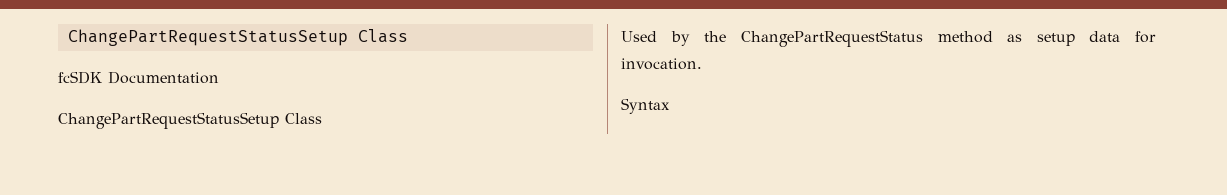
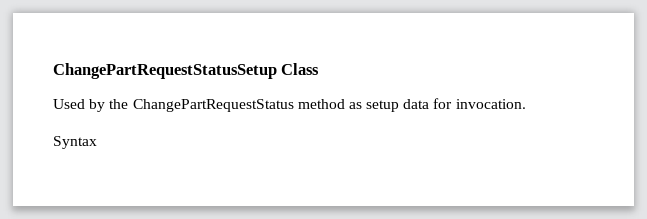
[67,29,408,46] [58,71,219,84] [58,112,322,129] ChangePartRequestStatusSetup Class // fcSDK Documentation // ChangePartRequestStatusSetup Class -> [53,63,320,79] ChangePartRequestStatusSetup Class

